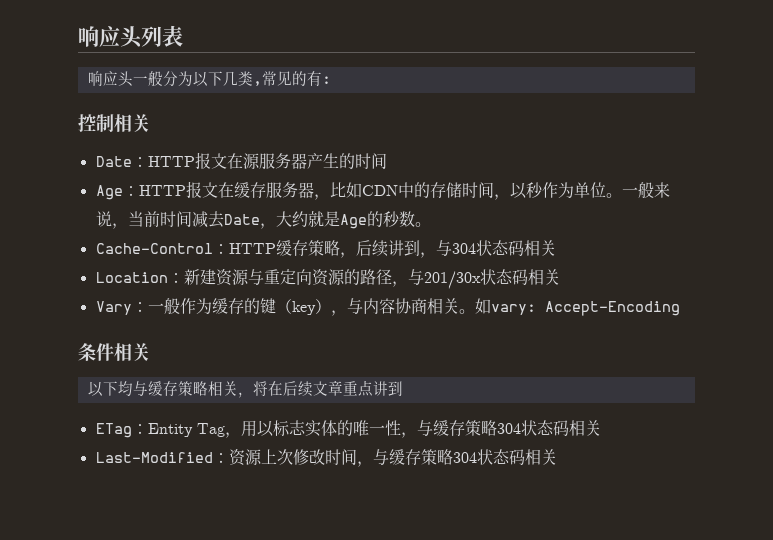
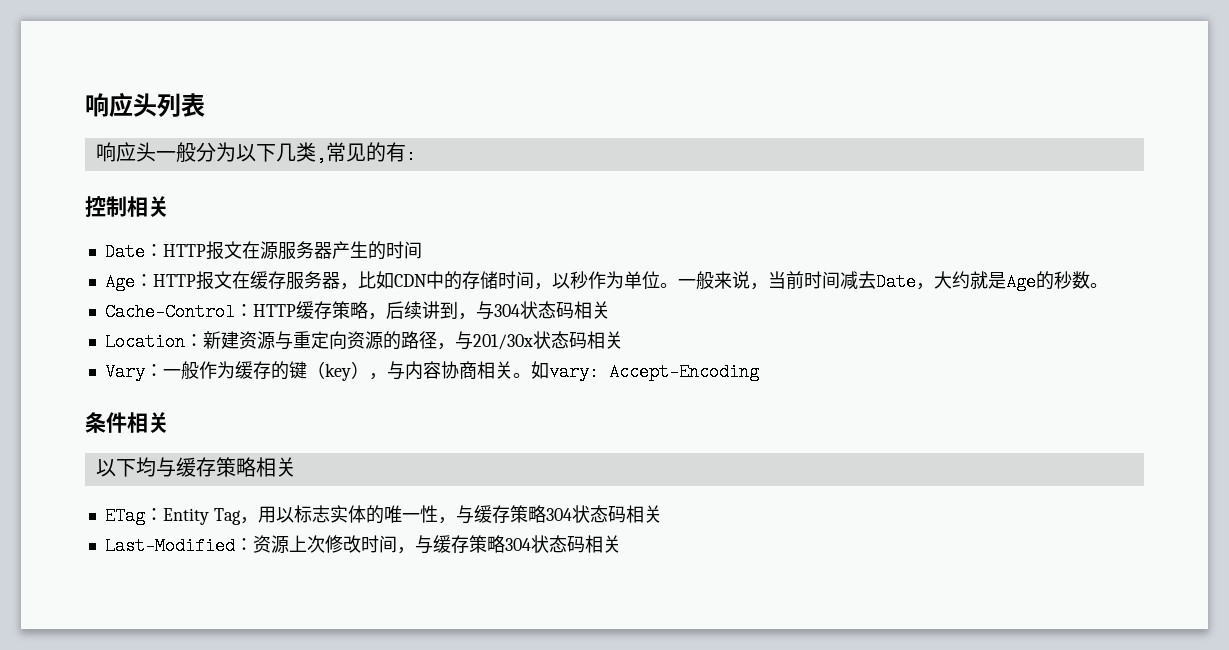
[237,380,403,398] ，将在后续文章重点讲到 -> (296, 467) none

